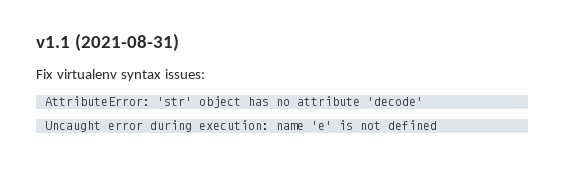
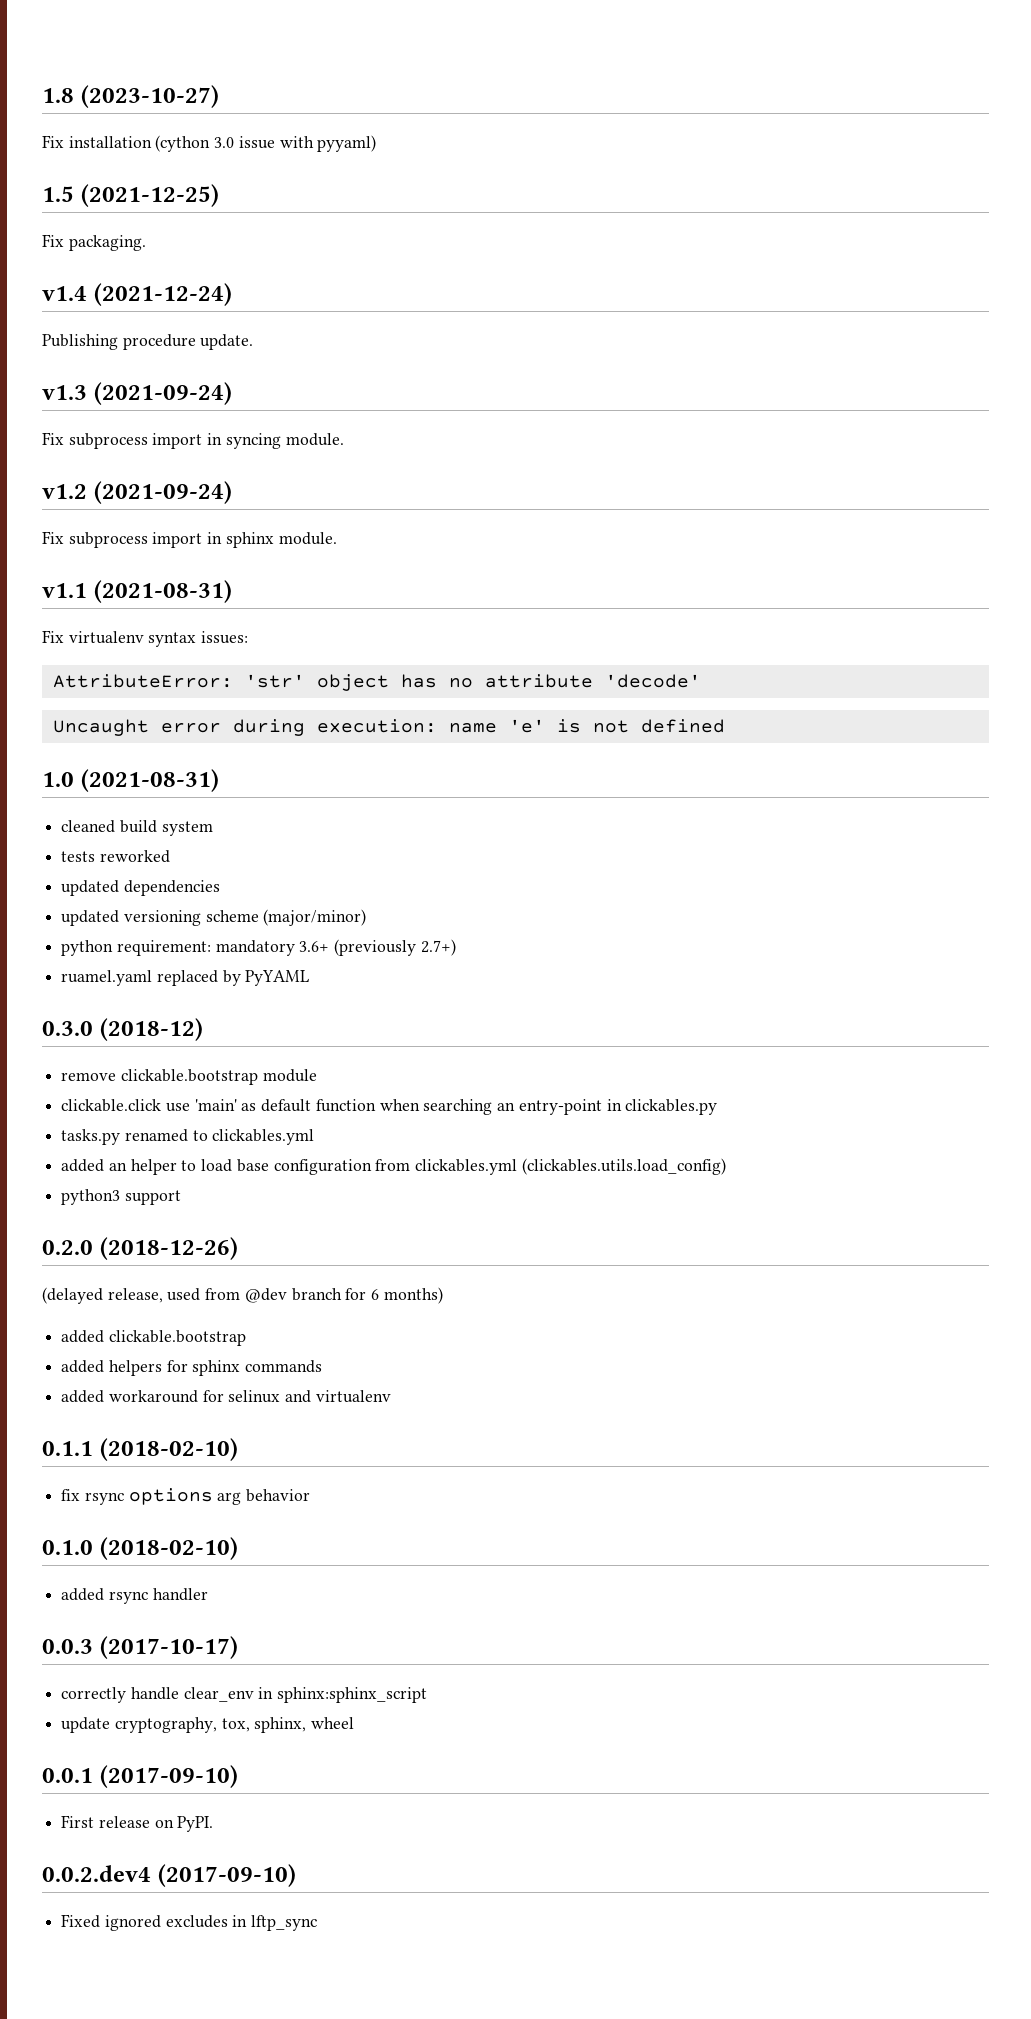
(36, 42) none -> [42,85,219,108] [42,135,377,152] [42,184,219,207] [42,234,146,251] [42,283,232,306] [42,334,254,350] [42,382,232,405] [42,432,344,449] [42,481,232,504] [42,531,337,548] 1.8 (2023-10-27) // Fix installation (cython 3.0 issue with pyyaml) // 1.5 (2021-12-25) // Fix packaging. // v1.4 (2021-12-24) // Publishing procedure update. // v1.3 (2021-09-24) // Fix subprocess import in syncing module. // v1.2 (2021-09-24) // Fix subprocess import in sphinx module. //
(437, 125) none -> [42,769,219,792] [61,820,213,836] [61,850,170,863] [61,880,220,896] [61,909,367,926] [61,939,456,956] [61,970,310,986] [42,1018,203,1041] [61,1069,317,1085] [61,1099,718,1115] [61,1129,315,1145] [61,1158,726,1175] [61,1189,181,1205] [42,1237,238,1260] [42,1287,443,1304] [61,1330,246,1346] [61,1360,323,1376] [61,1390,391,1403] [42,1438,238,1461] [61,1488,311,1505] [42,1537,238,1560] [61,1588,208,1604] [42,1636,238,1659] [61,1687,428,1703] [61,1717,355,1733] [42,1765,238,1788] [61,1815,214,1832] [42,1864,296,1887] [61,1914,318,1931] // 1.0 (2021-08-31) // cleaned build system // tests reworked // updated dependencies // updated versioning scheme (major/minor) // python requirement: mandatory 3.6+ (previously 2.7+) // ruamel.yaml replaced by PyYAML // 0.3.0 (2018-12) // remove clickable.bootstrap module // clickable.click use 'main' as default function when searching an entry-point in clickables.py // tasks.py renamed to clickables.yml // added an helper to load base configuration from clickables.yml (clickables.utils.load_config) // python3 support // 0.2.0 (2018-12-26) // (delayed release, used from @dev branch for 6 months) // added clickable.bootstrap // added helpers for sphinx commands // added workaround for selinux and virtualenv // 0.1.1 (2018-02-10) // fix rsync options arg behavior // 0.1.0 (2018-02-10) // added rsync handler // 0.0.3 (2017-10-17) // correctly handle clear_env in sphinx:sphinx_script // update cryptography, tox, sphinx, wheel // 0.0.1 (2017-09-10) // First release on PyPI. // 0.0.2.dev4 (2017-09-10) // Fixed ignored excludes in lftp_sync

